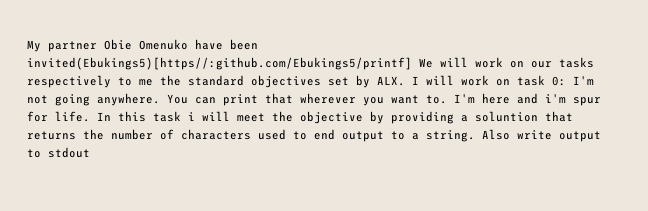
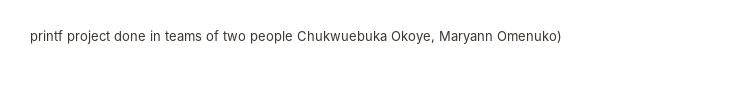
[27,39,258,52] [27,57,594,70] [27,75,594,88] [27,93,601,106] [27,111,573,124] [27,129,601,142] [27,147,90,158] My partner Obie Omenuko have been invited(Ebukings5)[https//:github.com/Ebukings5/printf] We will work on our tasks respectively to me the standard objectives set by ALX. I will work on task 0: I'm not going anywhere. You can print that wherever you want to. I'm here and i'm spur for life. In this task i will meet the objective by providing a soluntion that returns the number of characters used to end output to a string. Also write output to stdout -> [30,30,562,44] printf project done in teams of two people Chukwuebuka Okoye, Maryann Omenuko)

